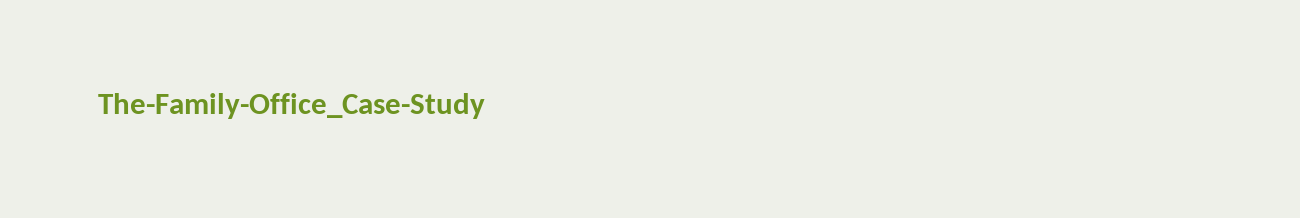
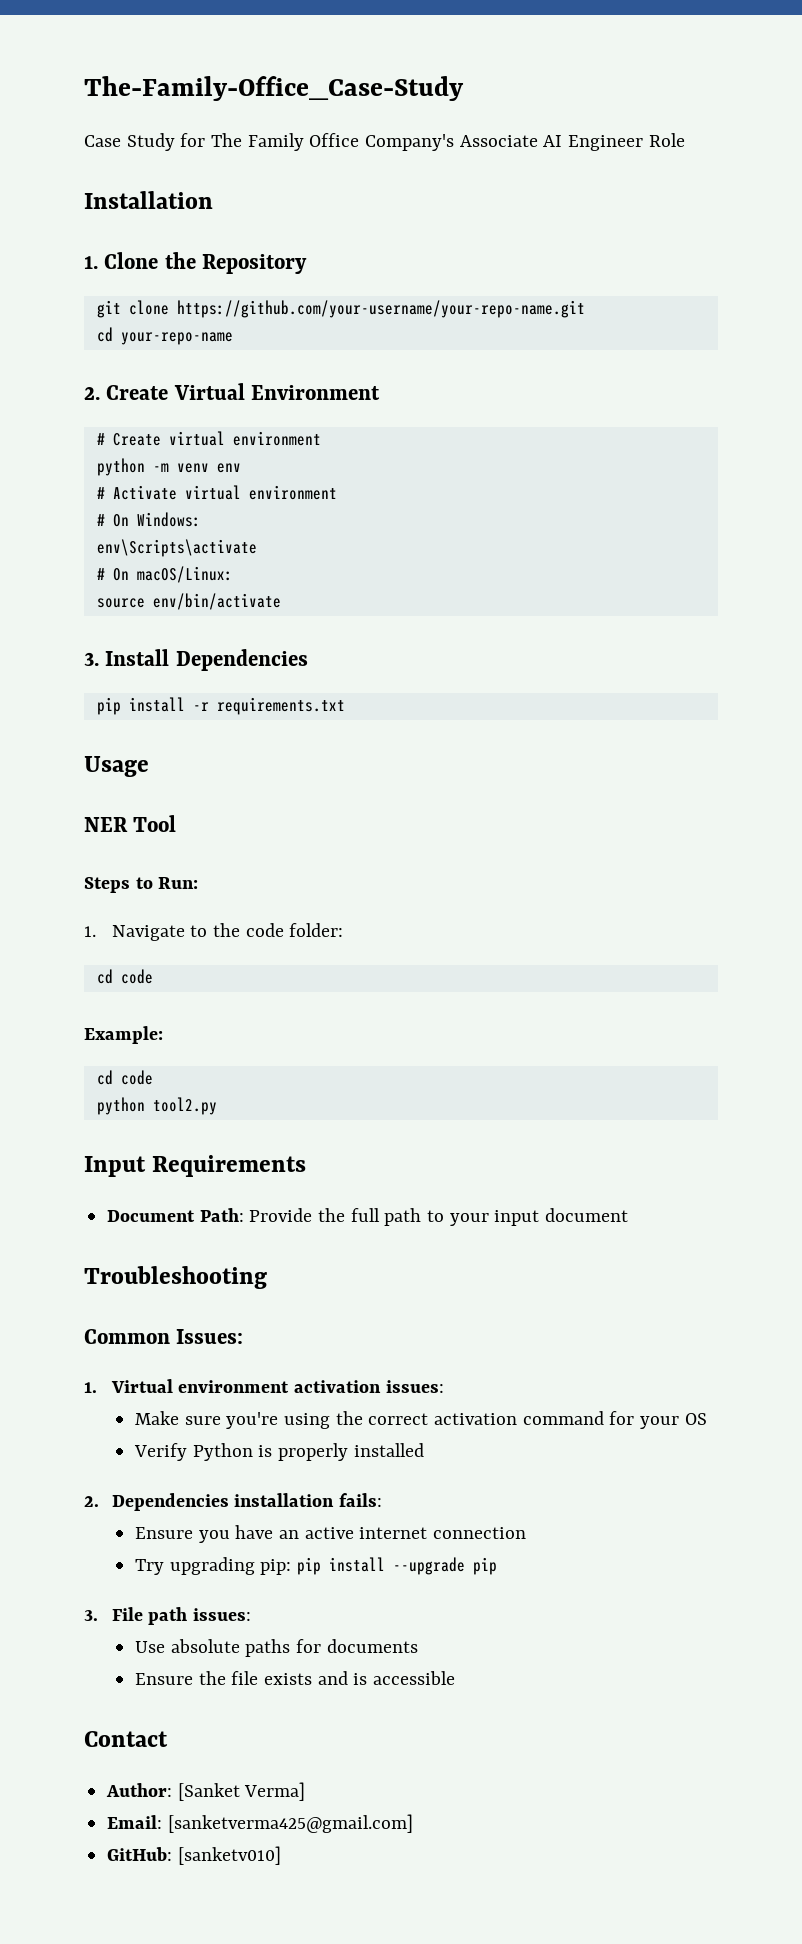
(485, 106) none -> [84,133,685,151] [84,191,213,209] [84,252,308,274] [96,300,585,318] [96,327,233,345] [84,383,381,400] [96,431,321,446] [96,458,241,476] [96,485,337,500] [96,512,201,527] [96,539,257,557] [96,566,233,583] [96,593,281,610] [84,649,308,671] [96,697,345,715] [84,756,149,777] [84,815,177,832] [84,877,199,893] [84,923,344,941] [96,969,153,984] [84,1026,163,1044] [96,1070,153,1085] [96,1097,217,1115] [84,1155,307,1177] [107,1208,629,1226] [84,1266,267,1289] [84,1329,244,1344] [84,1379,444,1393] [134,1411,707,1429] [133,1443,424,1461] [84,1493,383,1511] [134,1525,526,1543] [134,1557,497,1575] [84,1607,252,1625] [134,1639,418,1657] [134,1671,455,1685] [84,1731,168,1747] [106,1782,306,1801] [107,1814,413,1833] [107,1846,281,1865] // Case Study for The Family Office Company's Associate AI Engineer Role // Installation // 1. Clone the Repository // git clone https://github.com/your-username/your-repo-name.git // cd your-repo-name // 2. Create Virtual Environment // # Create virtual environment // python -m venv env // # Activate virtual environment // # On Windows: // env\Scripts\activate // # On macOS/Linux: // source env/bin/activate // 3. Install Dependencies // pip install -r requirements.txt // Usage // NER Tool // Steps to Run: // 1. Navigate to the code folder: // cd code // Example: // cd code // python tool2.py // Input Requirements // Document Path: Provide the full path to your input document // Troubleshooting // Common Issues: // 1. Virtual environment activation issues: // Make sure you're using the correct activation command for your OS // Verify Python is properly installed // 2. Dependencies installation fails: // Ensure you have an active internet connection // Try upgrading pip: pip install --upgrade pip // 3. File path issues: // Use absolute paths for documents // Ensure the file exists and is accessible // Contact // Author: [Sanket Verma] // Email: [sanketverma425@gmail.com] // GitHub: [sanketv010]

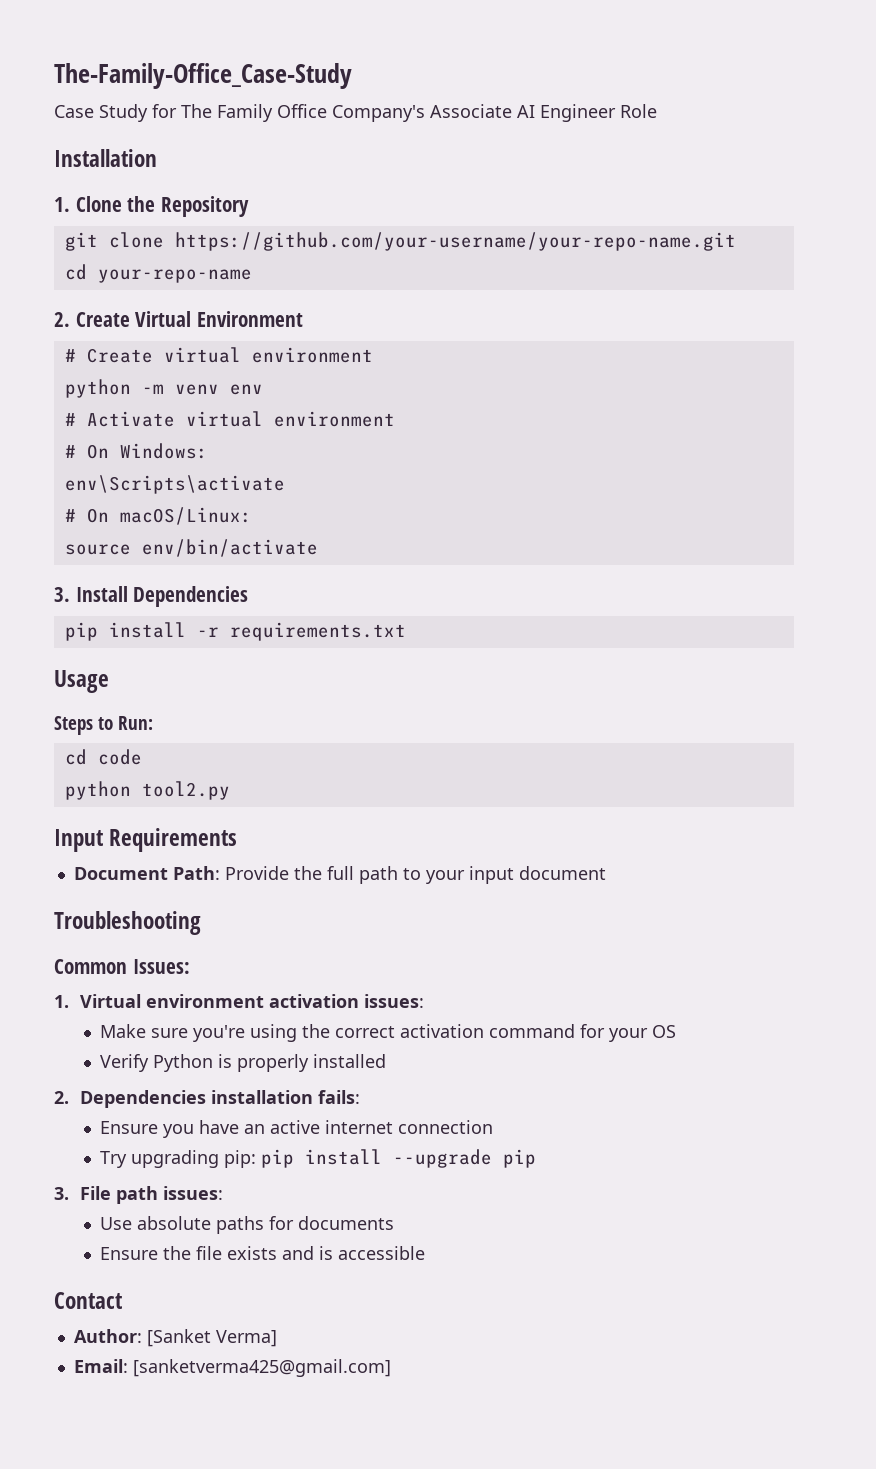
[84,815,177,832] // NER Tool -> (109, 681) none
[84,923,344,941] [96,969,153,984] [84,1026,163,1044] // 1. Navigate to the code folder: // cd code // Example: -> (153, 723) none
[107,1846,281,1865] // GitHub: [sanketv010] -> (391, 1368) none

